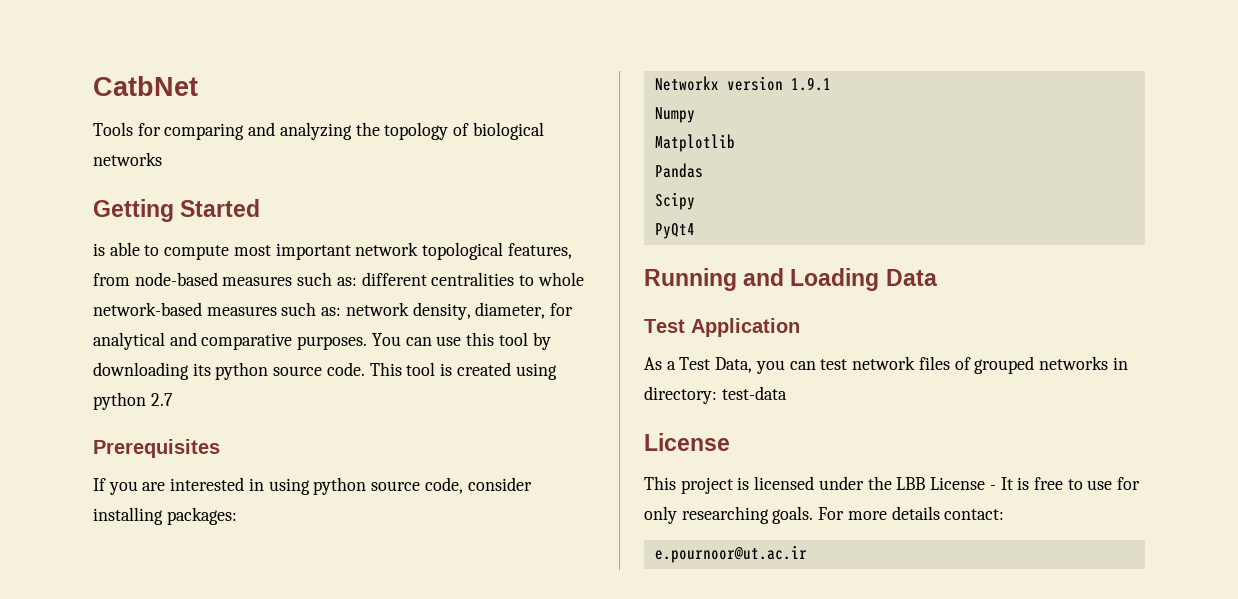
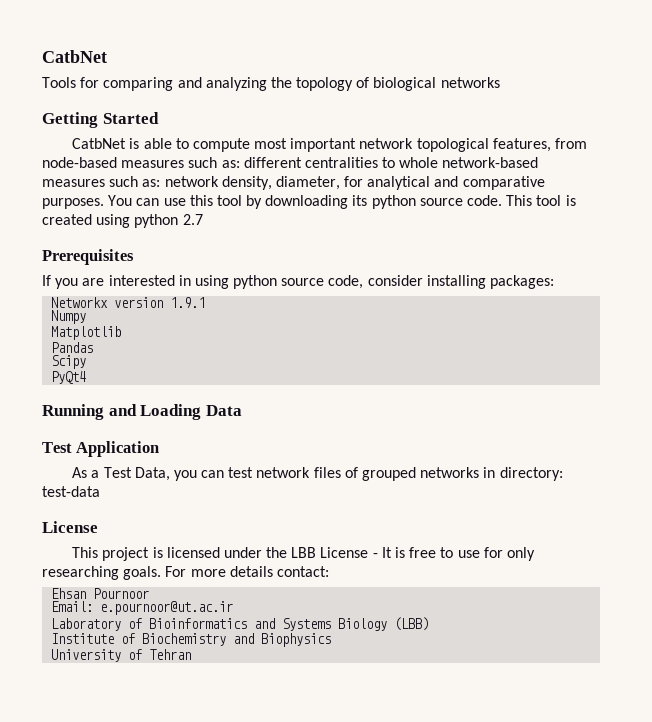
(261, 208) none -> [72,138,127,149] CatbNet
[654,545,807,563] e.pournoor@ut.ac.ir -> [51,588,150,599] [51,601,234,615] [51,617,430,631] [51,633,332,647] [51,649,192,662] Ehsan Pournoor // Email: e.pournoor@ut.ac.ir // Laboratory of Bioinformatics and Systems Biology (LBB) // Institute of Biochemistry and Biophysics // University of Tehran

